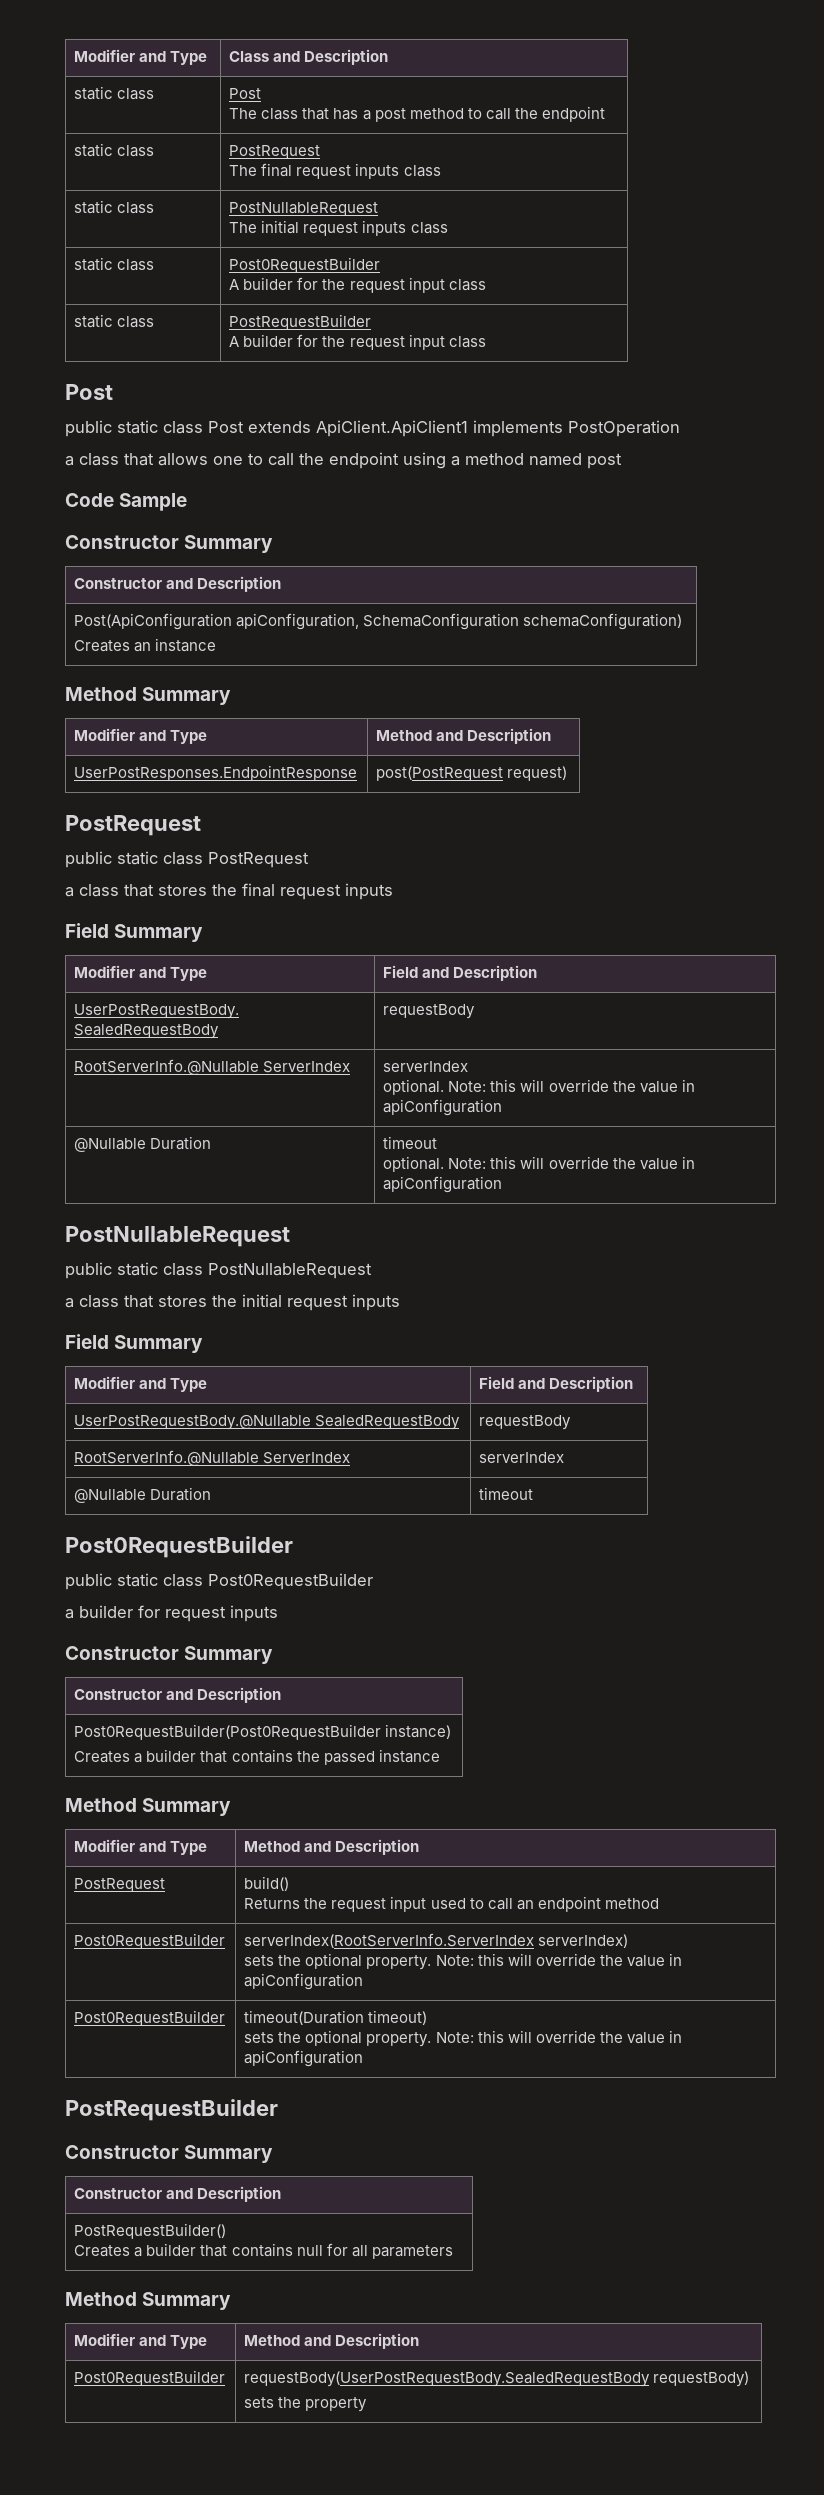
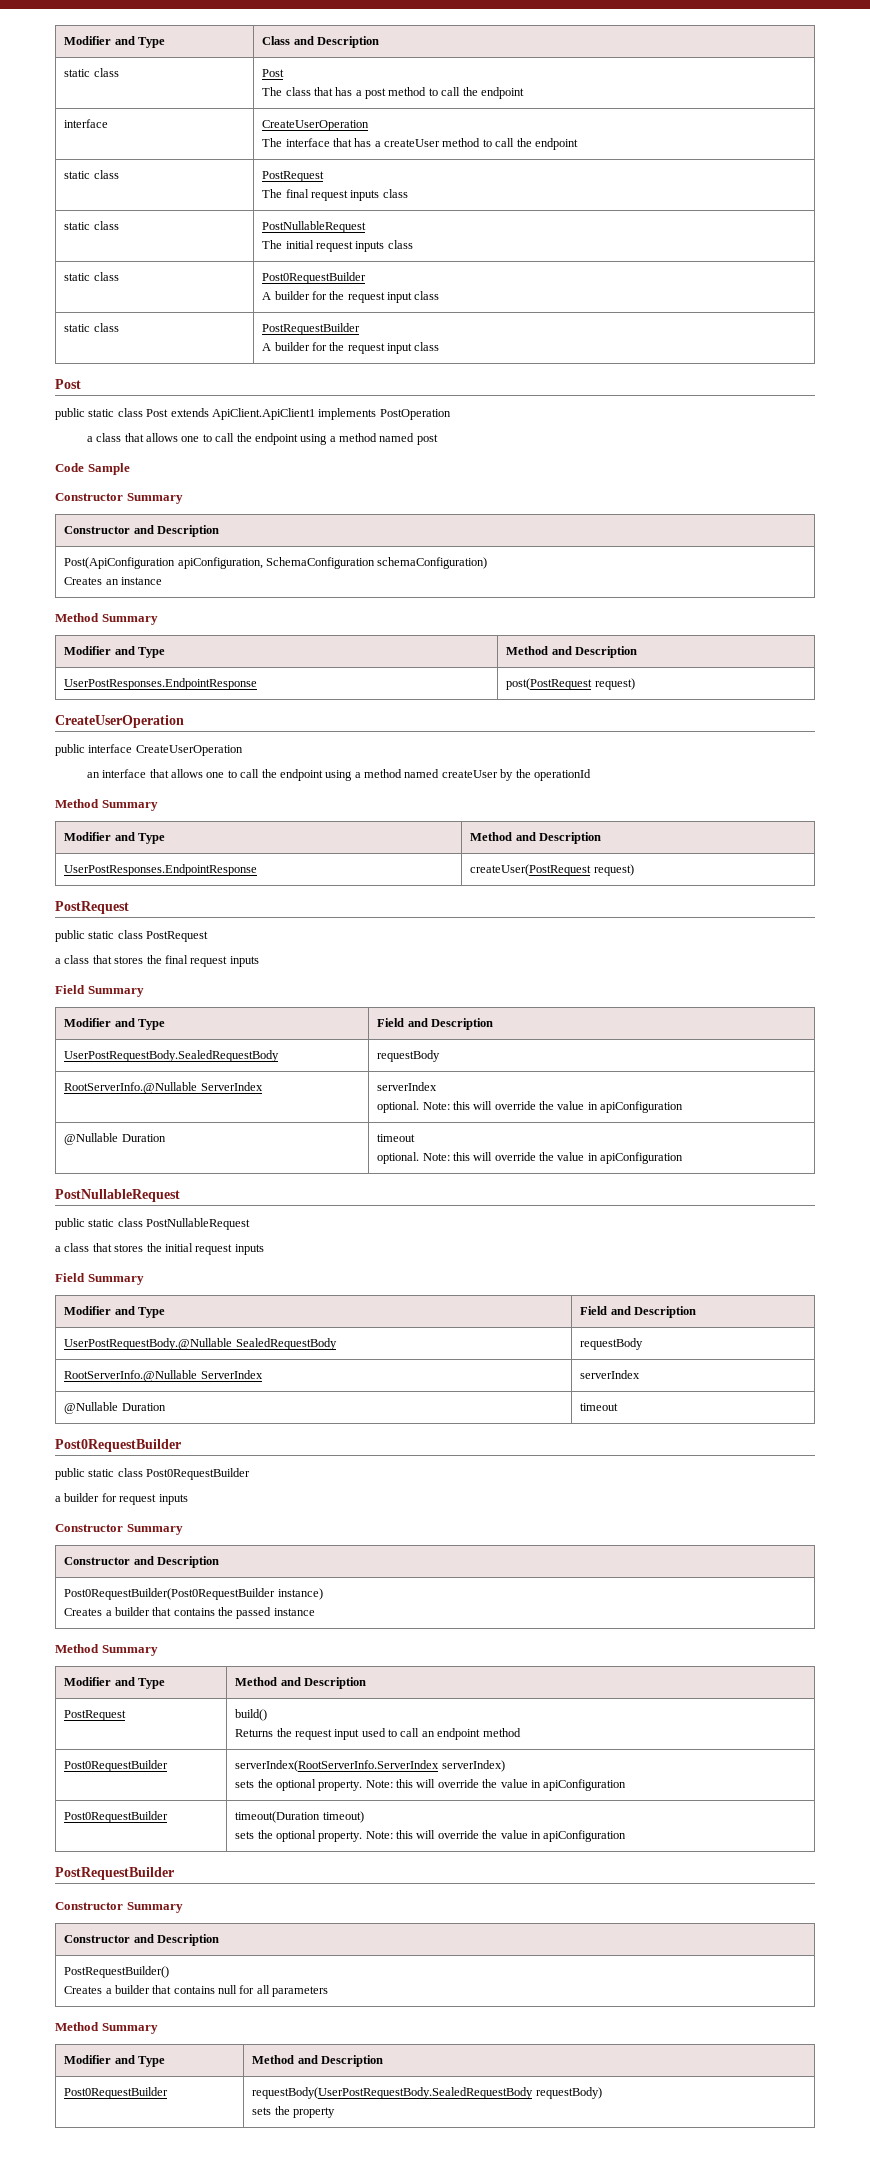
(605, 114) none -> [64,119,109,128] [262,120,370,131] [262,138,578,150] // interface | CreateUserOperation // The interface that has a createUser method to call the endpoint
(568, 773) none -> [55,715,184,728] [55,744,243,756] [86,769,591,781] [55,799,158,811] [64,832,165,844] [470,832,601,844] [64,864,258,876] [470,864,634,876] // CreateUserOperation // public interface CreateUserOperation // an interface that allows one to call the endpoint using a method named createUser by the operationId // Method Summary // Modifier and Type | Method and Description // UserPostResponses.EndpointResponse | createUser(PostRequest request)

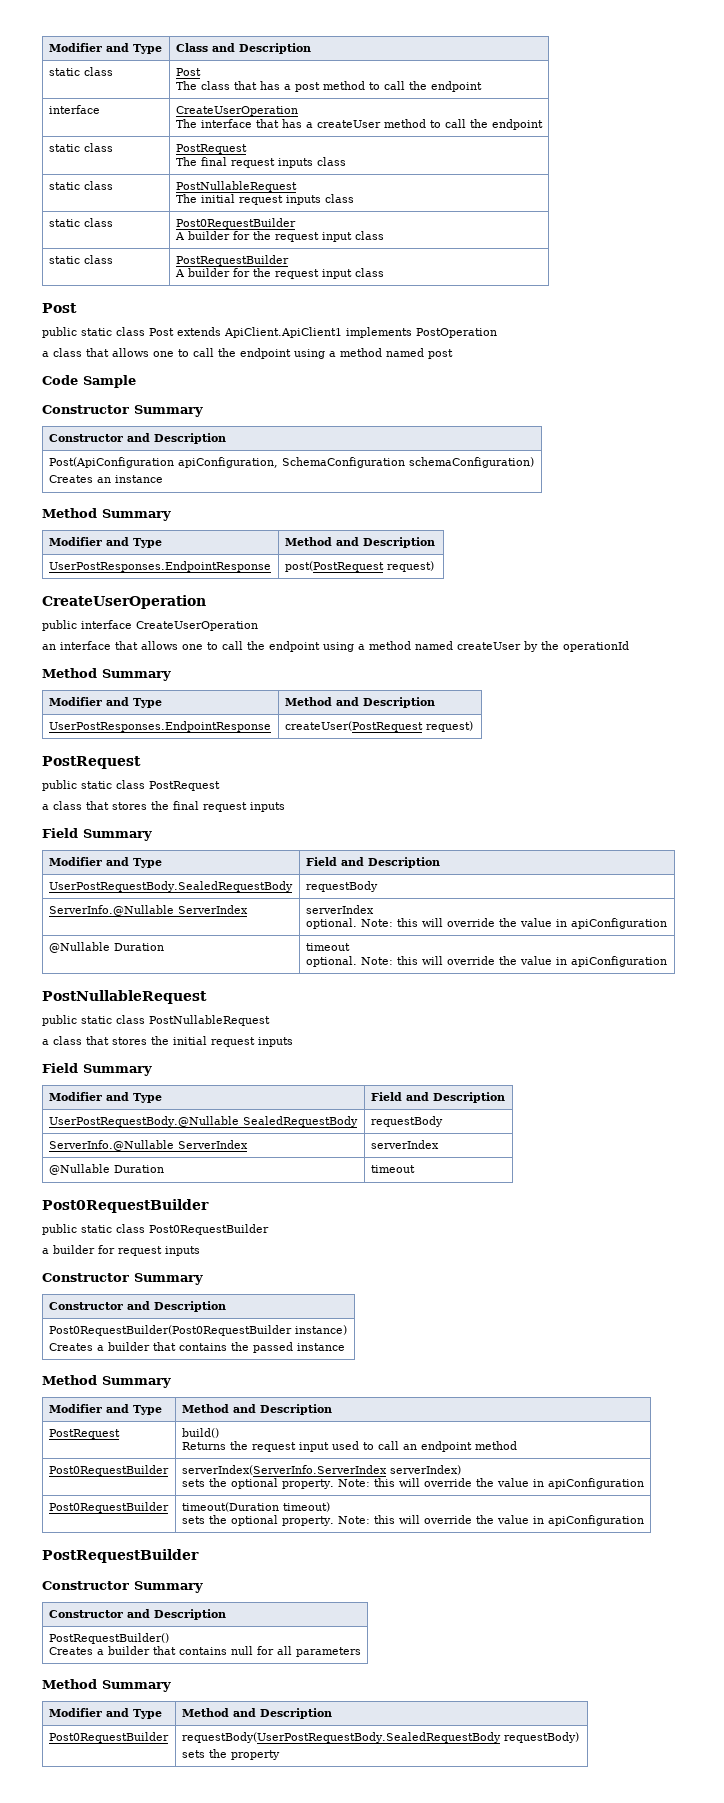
[64,1082,198,1094] RootServerInfo.@Nullable -> [48,905,174,916] ServerInfo.@Nullable
[64,1370,198,1382] RootServerInfo.@Nullable -> [48,1140,174,1151] ServerInfo.@Nullable
[235,1760,440,1772] serverIndex(RootServerInfo.ServerIndex -> [181,1465,387,1475] serverIndex(ServerInfo.ServerIndex

